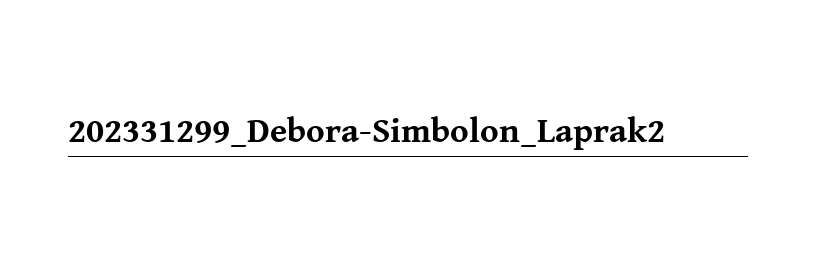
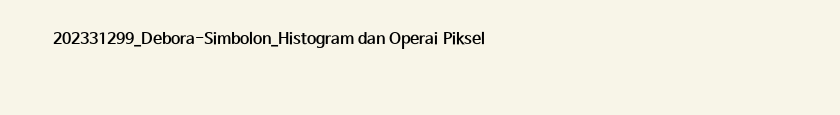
[68,116,665,150] 202331299_Debora-Simbolon_Laprak2 -> [53,31,485,49] 202331299_Debora-Simbolon_Histogram dan Operai Piksel

